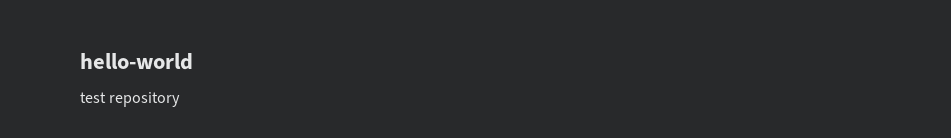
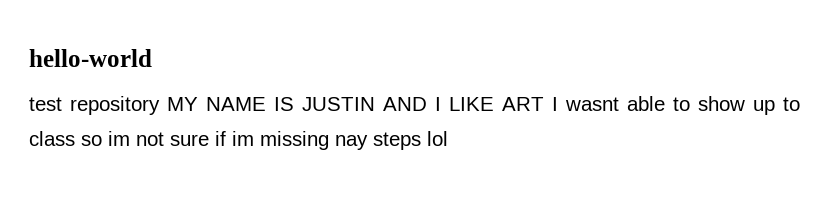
(181, 99) none -> [167,96,800,115] [29,131,448,150] MY NAME IS JUSTIN AND I LIKE ART I wasnt able to show up to class so im not sure if im missing nay steps lol

